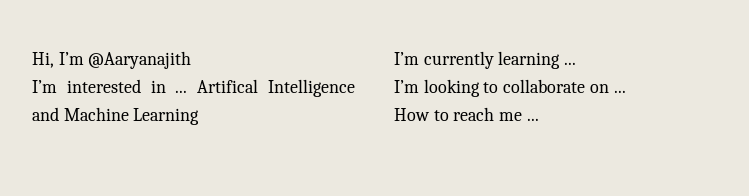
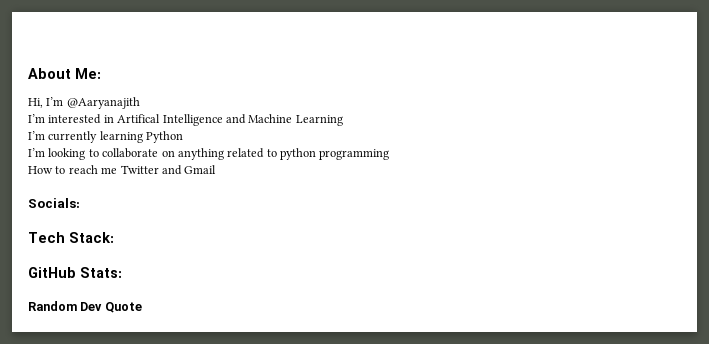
(32, 60) none -> [28,68,101,79] About Me: //
[175,90,188,93] ... -> (114, 119) none
[564,62,577,65] ... -> [146,131,184,143] Python
[613,90,626,93] ... -> [177,148,390,160] anything related to python programming
[526,118,539,121] ... -> [120,165,217,175] [28,198,80,208] [28,232,114,243] [28,267,122,278] [28,301,142,313] Twitter and Gmail // Socials: // Tech Stack: // GitHub Stats: // Random Dev Quote

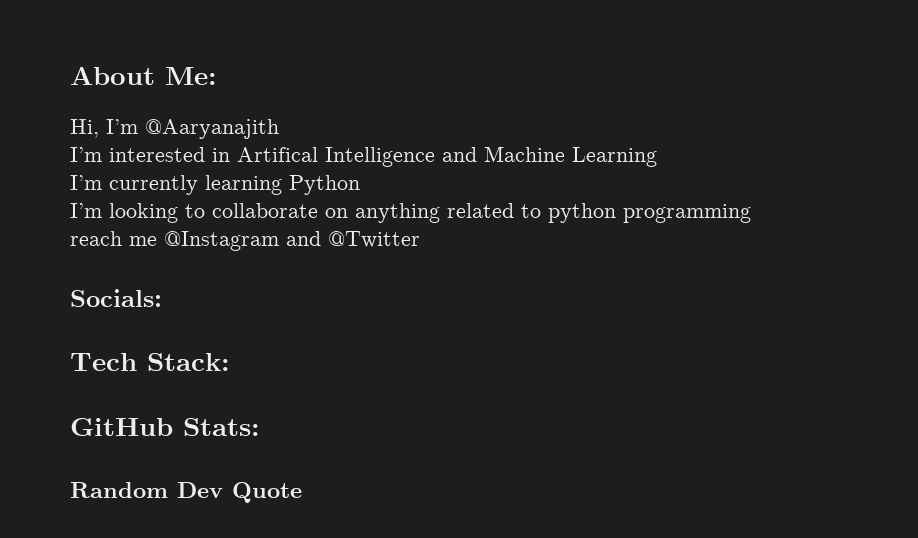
[28,165,217,175] How to reach me Twitter and Gmail -> [70,231,420,251] reach me @Instagram and @Twitter

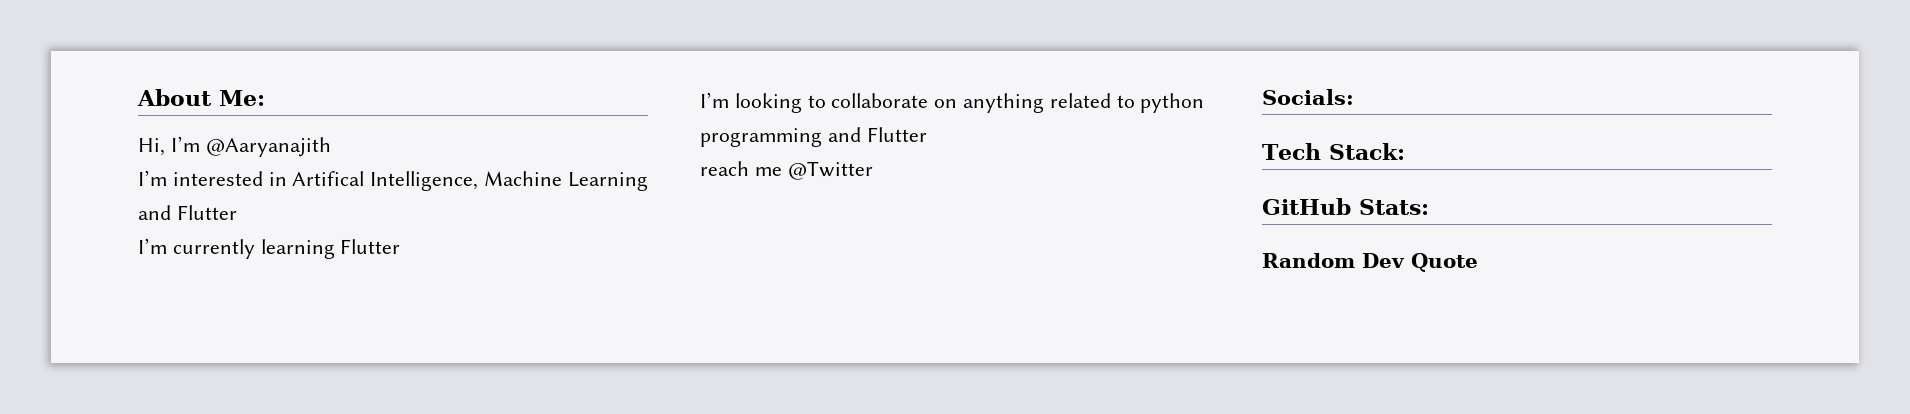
[325,147,477,167] Intelligence and -> [370,171,479,191] Intelligence,
(657, 157) none -> [138,205,237,220] and Flutter
[289,175,360,195] Python -> [340,239,401,254] Flutter
(751, 213) none -> [827,127,927,142] and Flutter
[164,231,321,251] @Instagram and -> (782, 171) none

